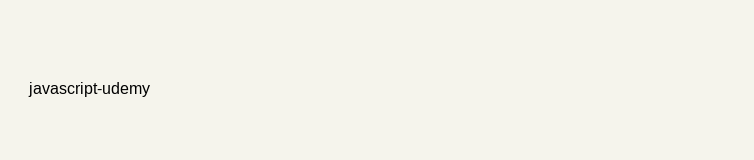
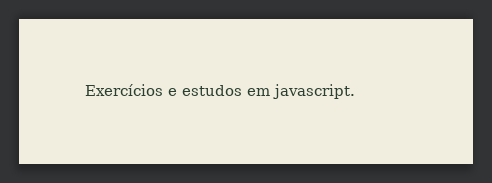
[28,82,150,97] javascript-udemy -> [85,84,355,99] Exercícios e estudos em javascript.

